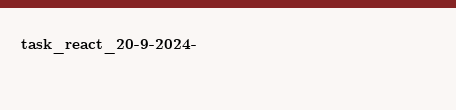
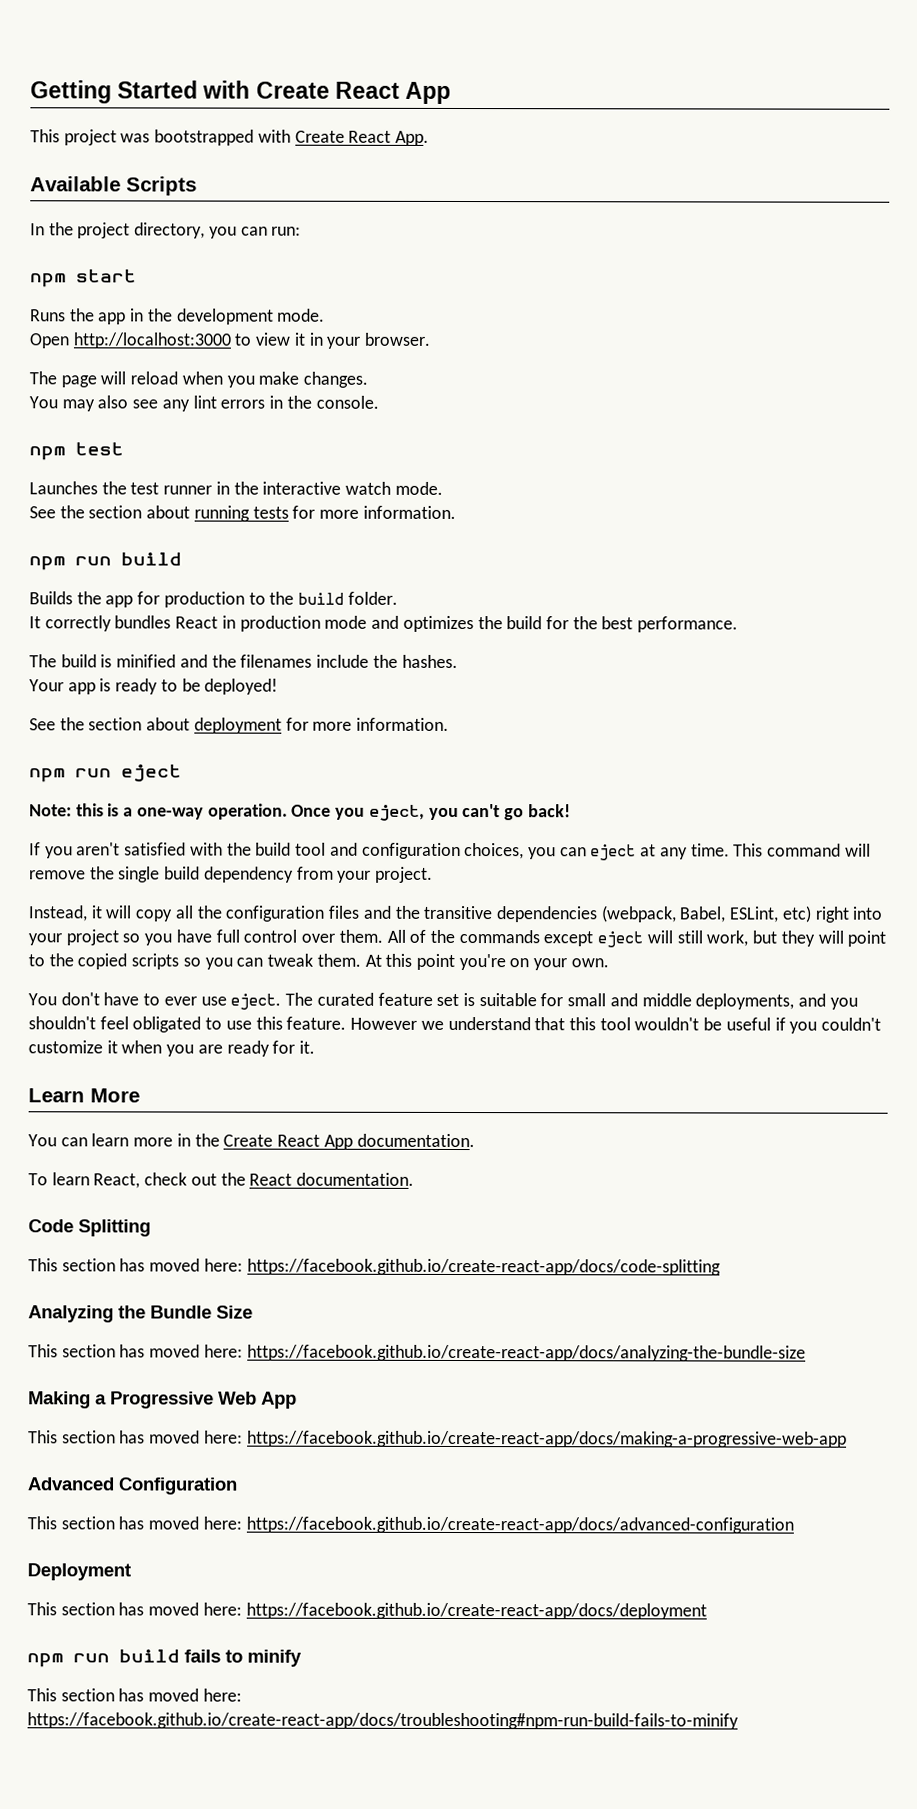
[21,39,197,54] task_react_20-9-2024- -> [30,80,452,104] [30,129,430,146] [30,176,197,196] [30,222,302,239] [30,269,137,288] [30,308,326,325] [29,332,431,349] [29,371,369,388] [29,395,379,412] [29,442,124,461] [29,481,443,495] [29,505,456,522] [29,552,182,571] [29,591,398,608] [29,615,739,633] [29,654,458,668] [29,678,279,695] [29,717,450,734] [29,764,182,783] [29,803,571,821] [29,842,871,861] [29,866,434,883] [28,905,883,923] [28,929,887,948] [28,953,609,971] [28,992,858,1010] [28,1016,882,1034] [28,1040,316,1057] [28,1088,140,1103] [28,1133,475,1150] [28,1172,415,1189] [28,1219,151,1237] [28,1258,721,1276] [28,1305,253,1323] [28,1344,806,1362] [28,1391,297,1409] [28,1430,847,1448] [27,1477,237,1495] [27,1516,794,1534] [27,1563,131,1581] [27,1602,707,1620] [27,1649,302,1668] [27,1688,242,1702] [27,1712,739,1730] Getting Started with Create React App // This project was bootstrapped with Create React App. // Available Scripts // In the project directory, you can run: // npm start // Runs the app in the development mode. // Open http://localhost:3000 to view it in your browser. // The page will reload when you make changes. // You may also see any lint errors in the console. // npm test // Launches the test runner in the interactive watch mode. // See the section about running tests for more information. // npm run build // Builds the app for production to the build folder. // It correctly bundles React in production mode and optimizes the build for the best performance. // The build is minified and the filenames include the hashes. // Your app is ready to be deployed! // See the section about deployment for more information. // npm run eject // Note: this is a one-way operation. Once you eject, you can't go back! // If you aren't satisfied with the build tool and configuration choices, you can eject at any time. This command will remove the single build dependency from your project. // Instead, it will copy all the configuration files and the transitive dependencies (webpack, Babel, ESLint, etc) right into your project so you have full control over them. All of the commands except eject will still work, but they will point to the copied scripts so you can tweak them. At this point you're on your own. // You don't have to ever use eject. The curated feature set is suitable for small and middle deployments, and you shouldn't feel obligated to use this feature. However we understand that this tool wouldn't be useful if you couldn't customize it when you are ready for it. // Learn More // You can learn more in the Create React App documentation. // To learn React, check out the React documentation. // Code Splitting // This section has moved here: https://facebook.github.io/create-react-app/docs/code-splitting // Analyzing the Bundle Size // This section has moved here: https://facebook.github.io/create-react-app/docs/analyzing-the-bundle-size // Making a Progressive Web App // This section has moved here: https://facebook.github.io/create-react-app/docs/making-a-progressive-web-app // Advanced Configuration // This section has moved here: https://facebook.github.io/create-react-app/docs/advanced-configuration // Deployment // This section has moved here: https://facebook.github.io/create-react-app/docs/deployment // npm run build fails to minify // This section has moved here: https://facebook.github.io/create-react-app/docs/troubleshooting#npm-run-build-fails-to-minify

